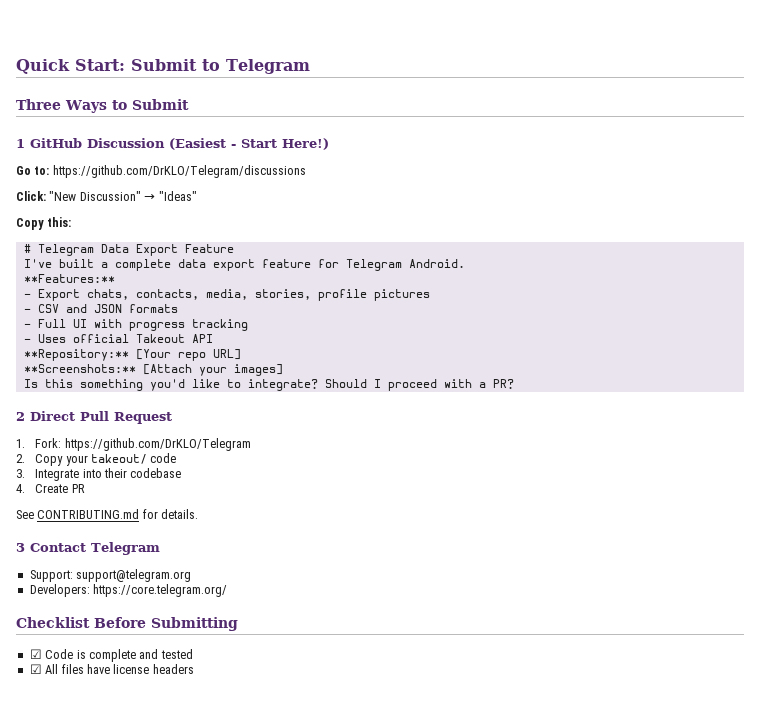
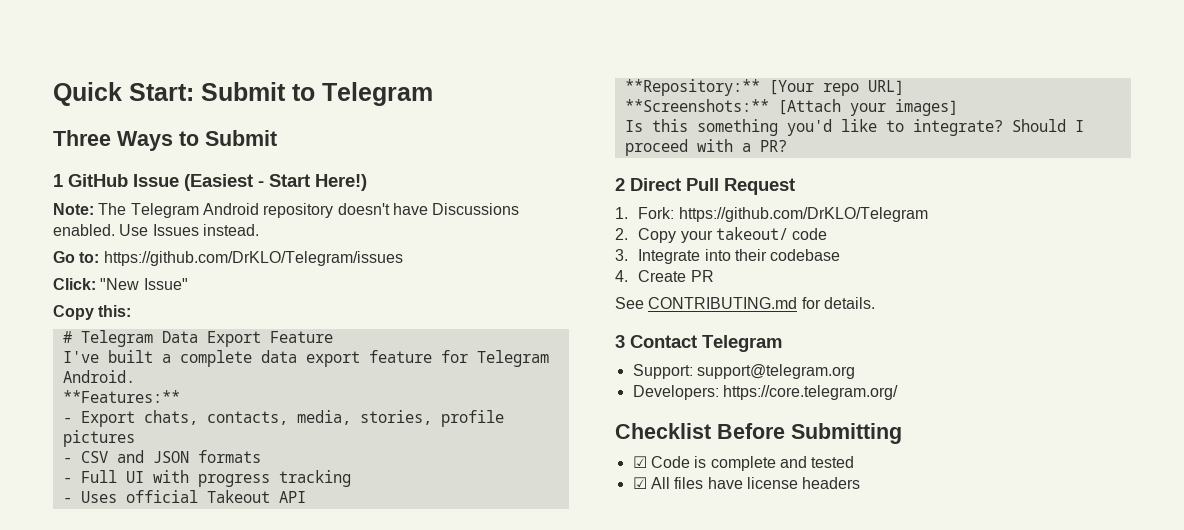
[87,138,165,148] Discussion -> [133,174,179,187] Issue
(329, 144) none -> [53,203,520,218] [53,224,259,236] // Note: The Telegram Android repository doesn't have Discussions enabled. Use Issues instead.
[52,165,306,178] https://github.com/DrKLO/Telegram/discussions -> [103,251,403,266] https://github.com/DrKLO/Telegram/issues
[79,191,197,201] Discussion" → "Ideas" -> [143,278,188,290] Issue"

